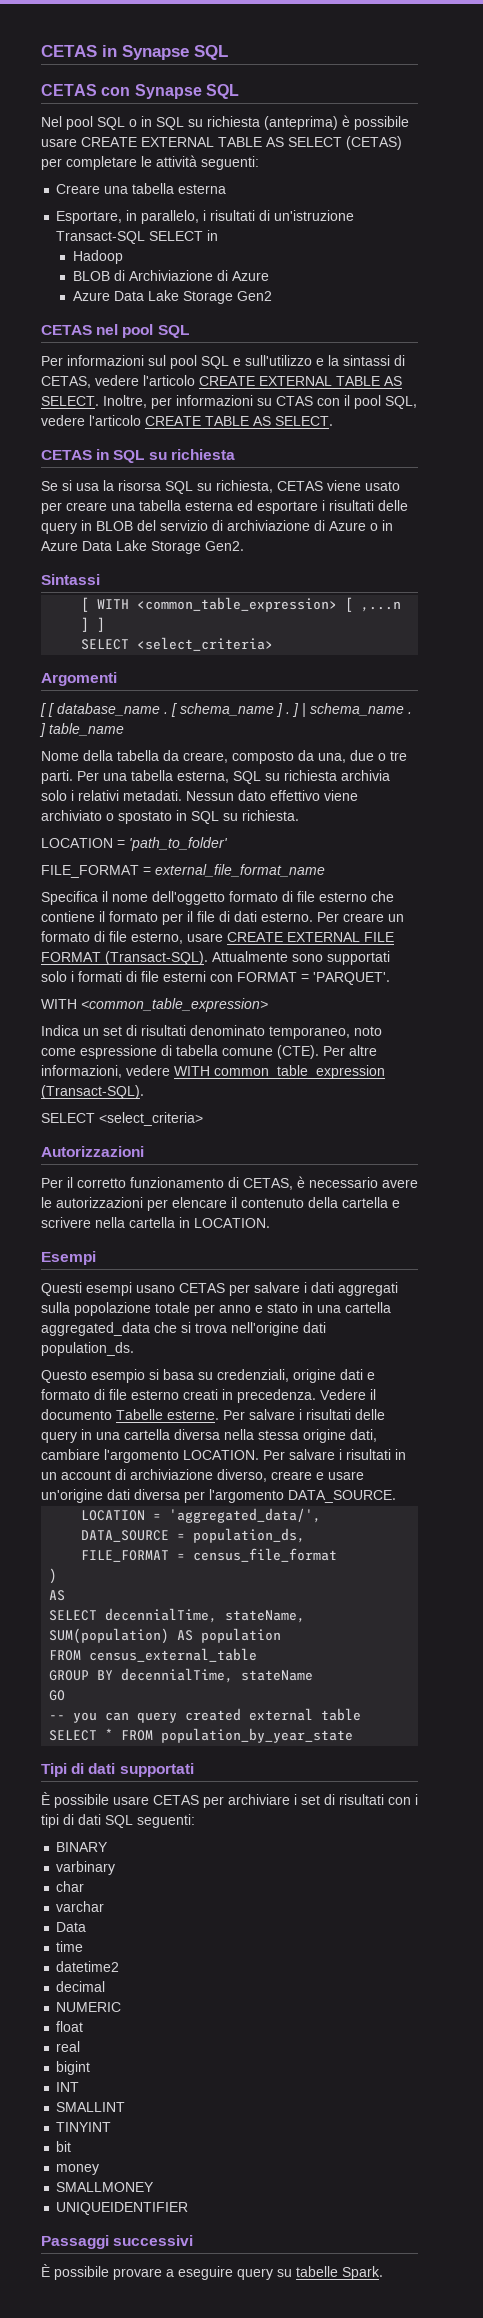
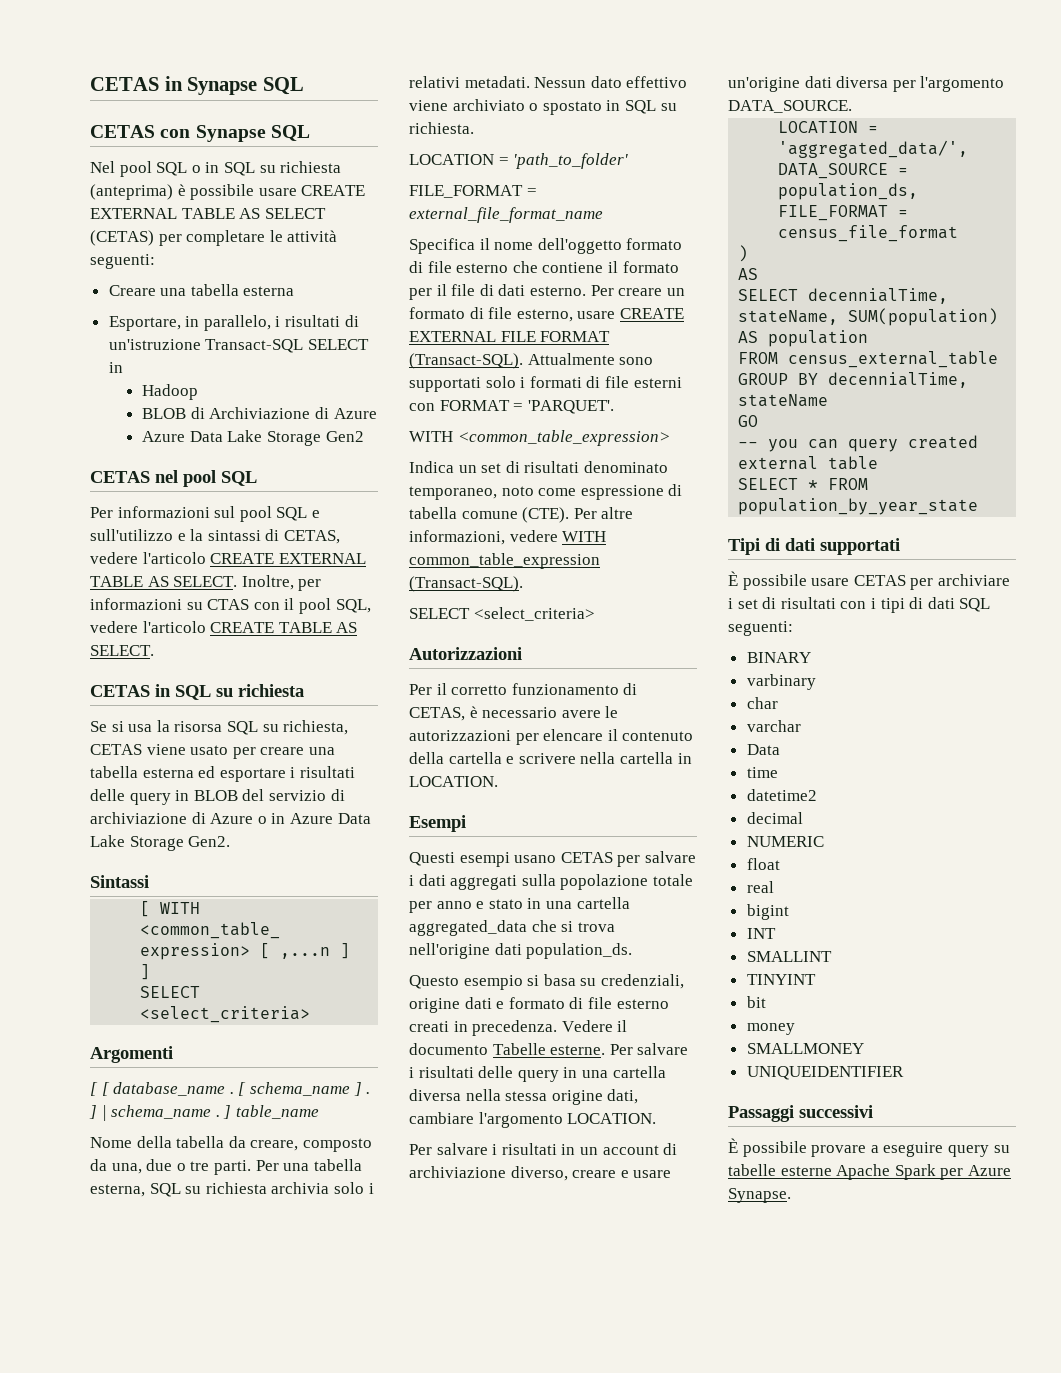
(259, 1455) none -> (657, 1118) //
[342,2266,383,2280] Spark. -> [780,1164,1011,1180] [728,1188,791,1203] esterne Apache Spark per Azure Synapse.

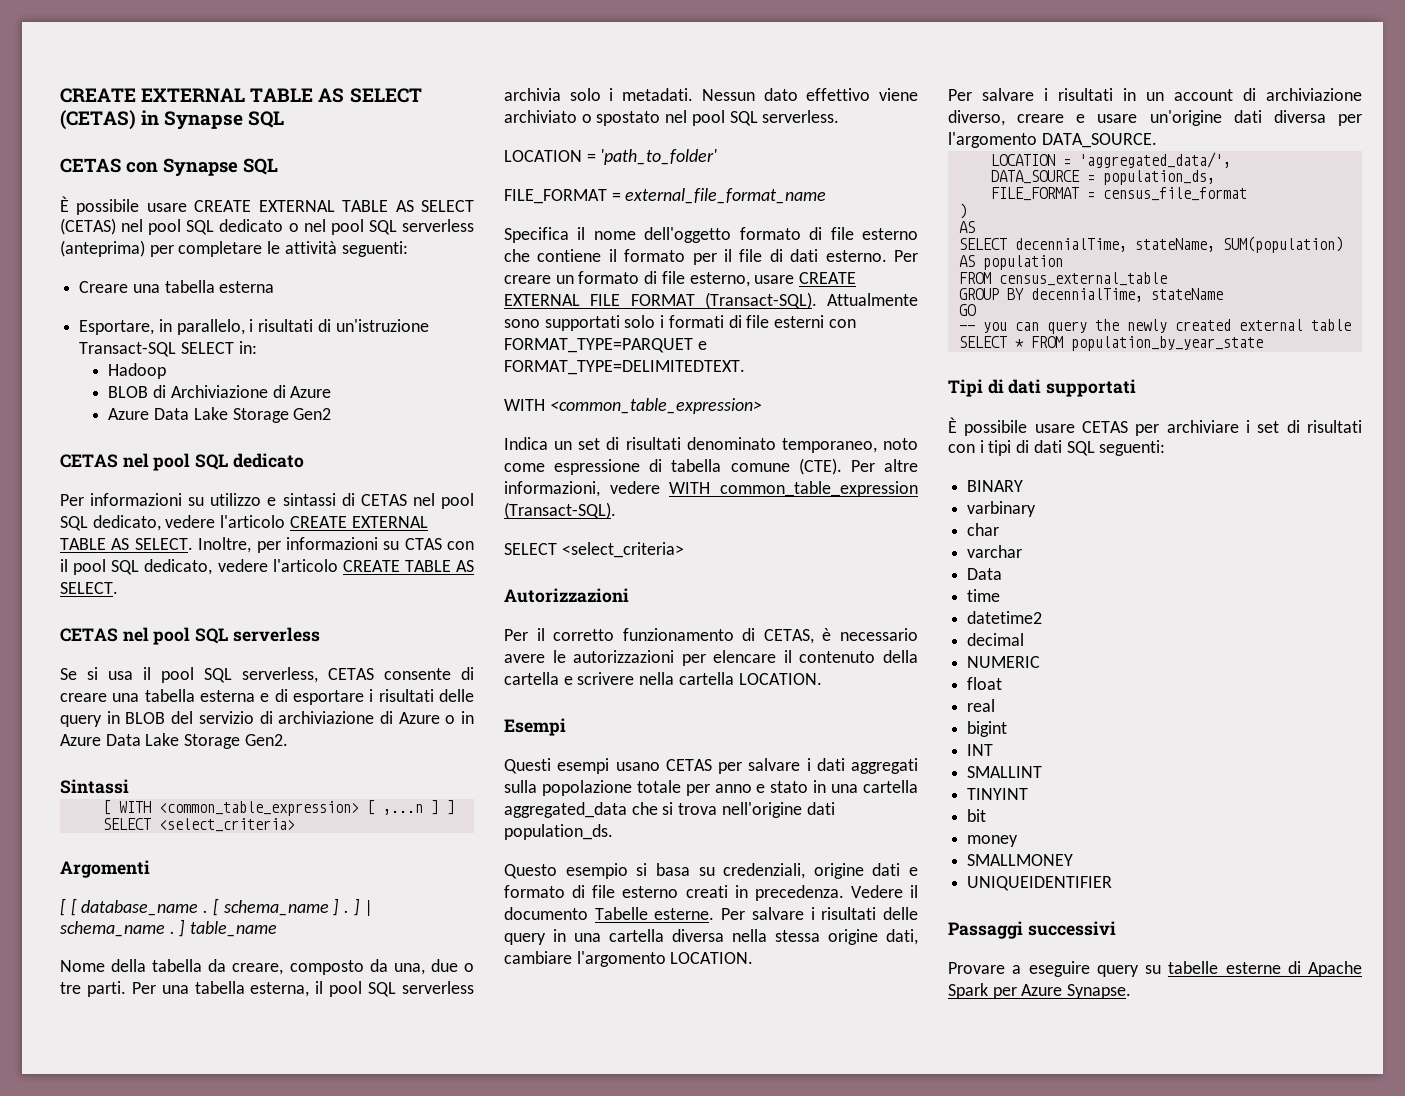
[90,77,159,91] CETAS -> [60,88,422,103] [60,110,136,130] CREATE EXTERNAL TABLE AS SELECT (CETAS)
[90,161,342,177] [90,184,186,200] Nel pool SQL o in SQL su richiesta (anteprima) è -> [60,196,69,212] È
(154, 238) none -> [121,219,474,235] [60,240,145,257] nel pool SQL dedicato o nel pool SQL serverless (anteprima)
[108,362,123,373] in -> [238,341,257,354] in:
(257, 478) none -> [232,453,304,468] dedicato
[214,506,320,522] [90,529,340,544] sul pool SQL e sull'utilizzo e la sintassi di CETAS, -> [188,493,474,509] [60,515,161,531] su utilizzo e sintassi di CETAS nel pool SQL dedicato,
[335,599,371,613] SQL, -> [111,559,213,575] SQL dedicato,
[155,684,304,700] in SQL su richiesta -> [122,627,320,645] nel pool SQL serverless
[156,720,349,735] [90,744,256,759] la risorsa SQL su richiesta, CETAS viene usato per -> [143,667,474,683] il pool SQL serverless, CETAS consente di
[198,766,216,778] ed -> [260,689,288,702] e di
[149,1182,267,1197] SQL su richiesta -> [315,981,475,997] il pool SQL serverless
[409,76,460,88] relativi -> (614, 94) none
[606,100,677,114] [409,122,474,134] in SQL su richiesta. -> [665,110,840,126] nel pool SQL serverless.
[439,400,614,414] FORMAT = 'PARQUET'. -> [504,338,707,353] [504,360,745,375] FORMAT_TYPE=PARQUET e FORMAT_TYPE=DELIMITEDTEXT.
[677,753,692,764] in -> (734, 678) none
(899, 445) none -> [1094,319,1167,333] the newly
[728,1138,867,1157] È possibile provare -> [948,962,1005,974] Provare
(832, 1171) none -> [1287,961,1301,974] di

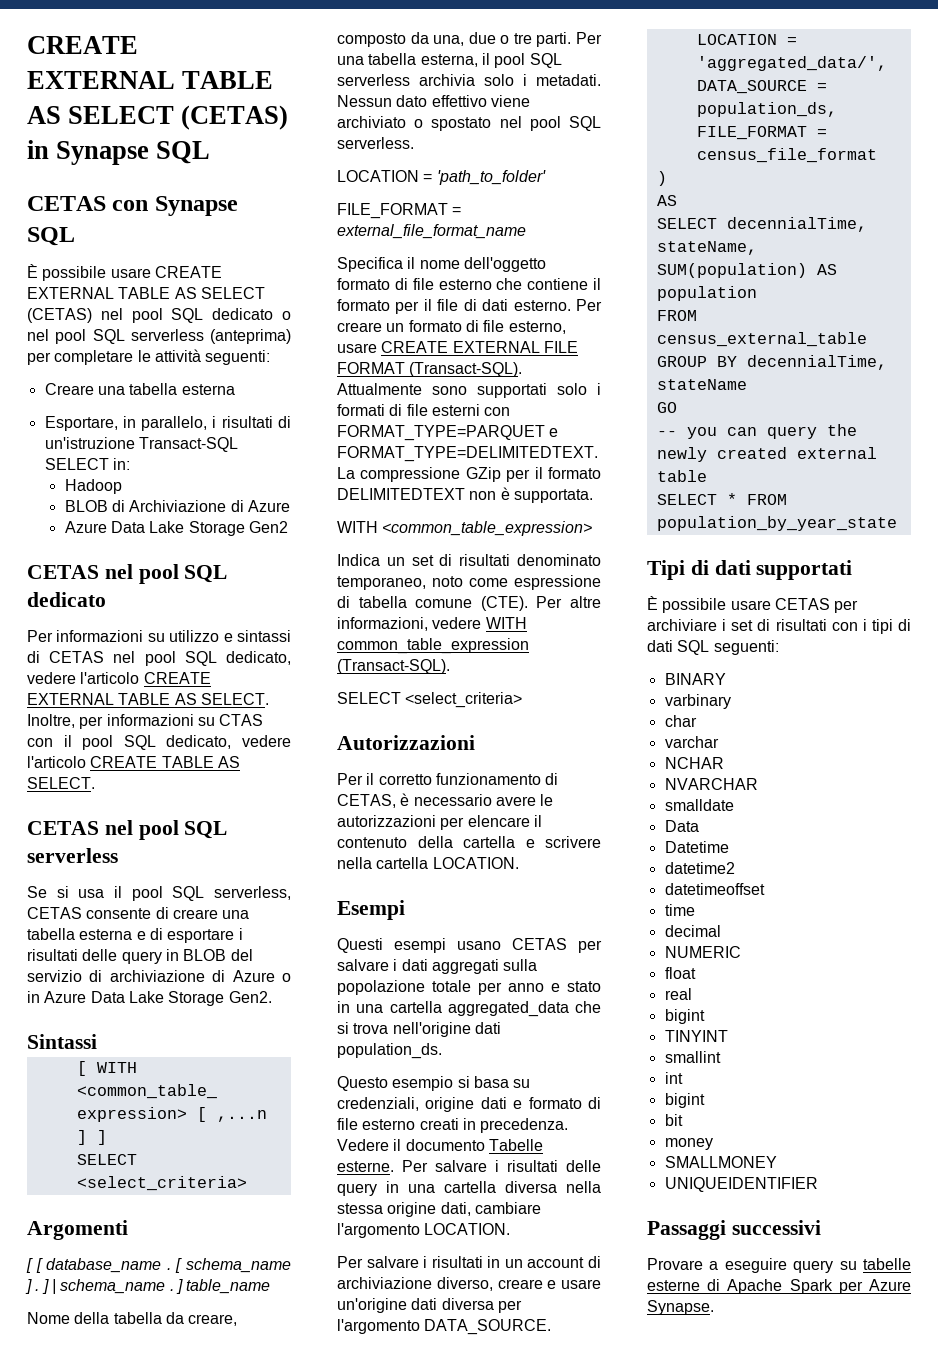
(745, 367) none -> [337,467,601,482] [337,487,593,503] La compressione GZip per il formato DELIMITEDTEXT non è supportata.
(1023, 551) none -> [664,757,724,769] [664,778,758,790] [664,799,734,811] // NCHAR // NVARCHAR // smalldate
[967,589,1001,602] time -> [664,841,729,853] Datetime
(1043, 617) none -> [664,883,765,895] [664,904,695,916] // datetimeoffset // time
[967,744,994,756] [967,766,1043,778] [967,788,1029,800] INT // SMALLINT // TINYINT -> [664,1030,728,1042] [664,1051,721,1063] [664,1072,683,1084] [664,1093,705,1108] TINYINT // smallint // int // bigint

